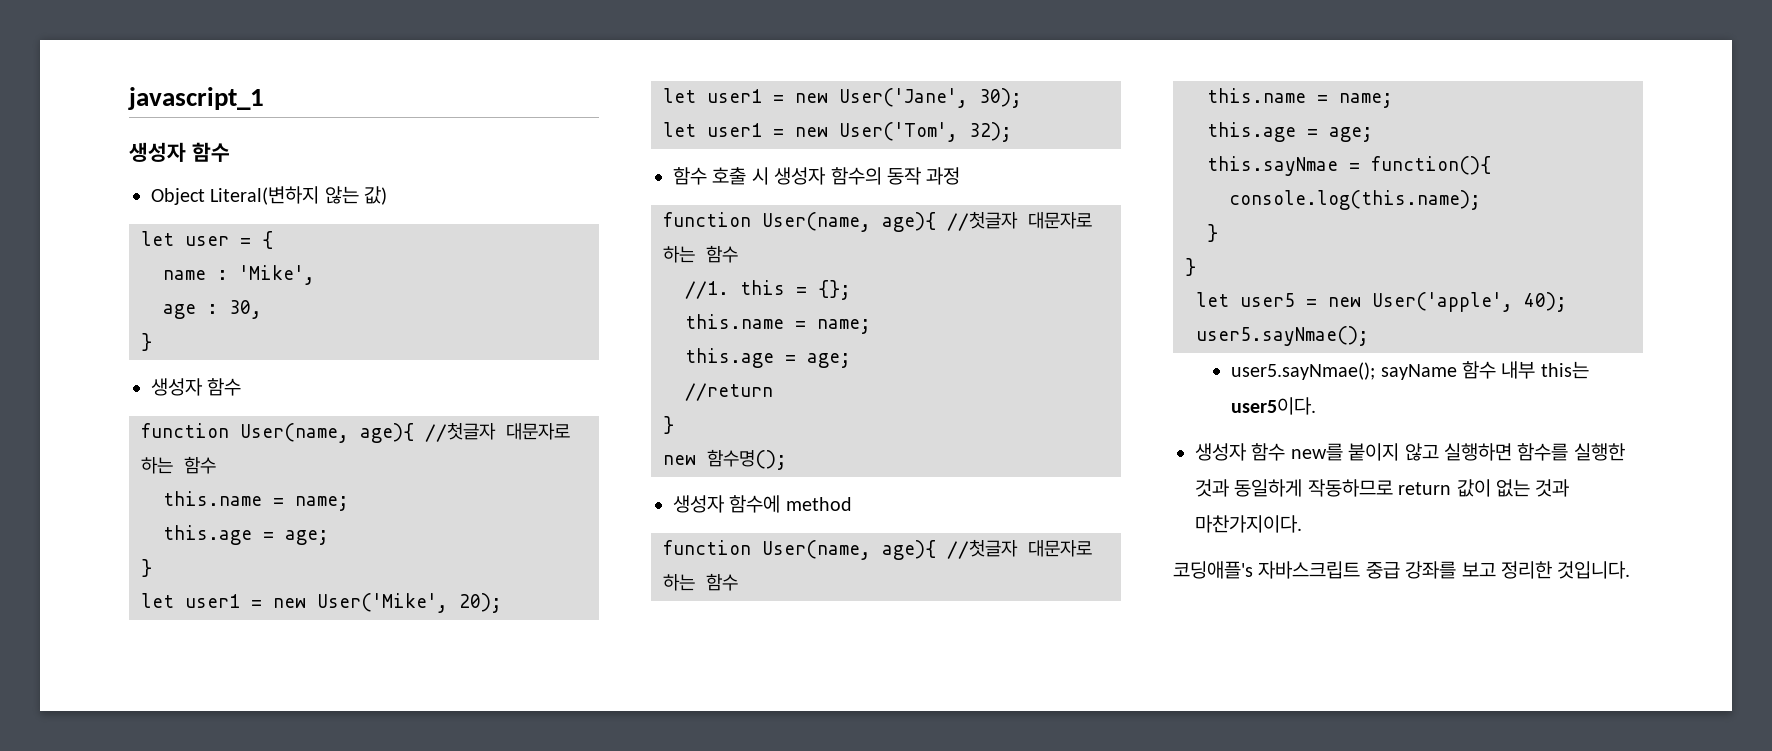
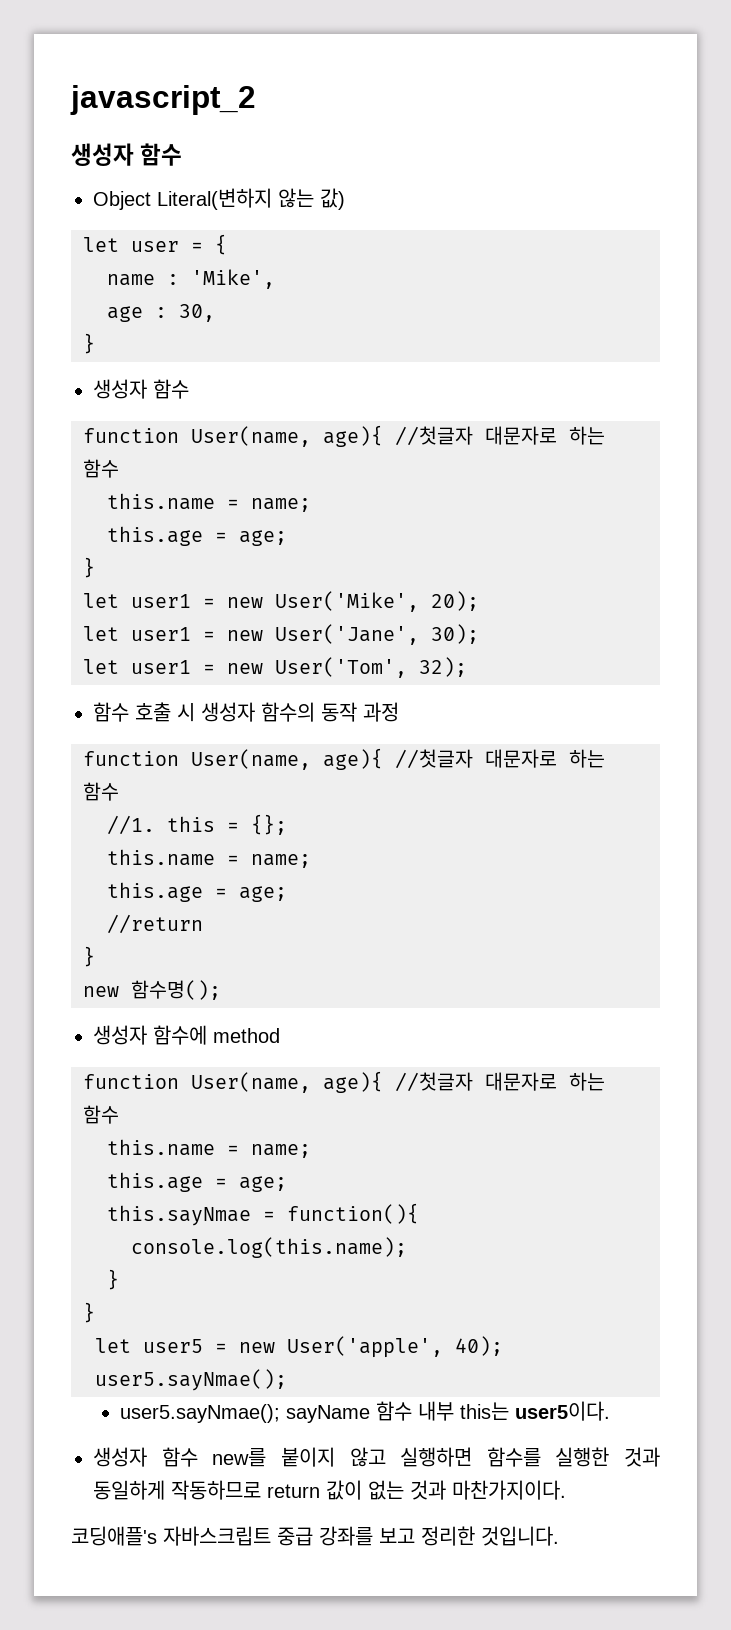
[128,87,264,110] javascript_1 -> [70,85,256,115] javascript_2

